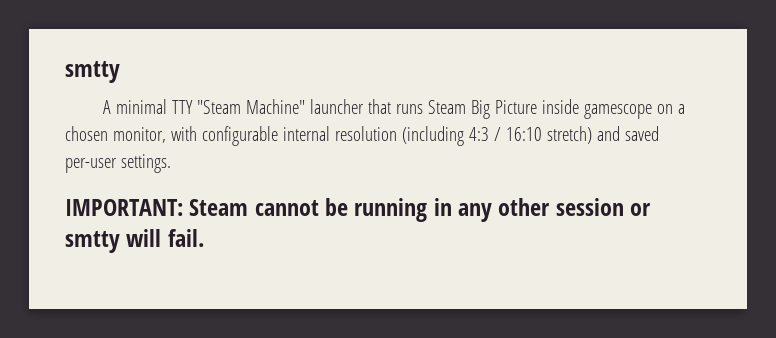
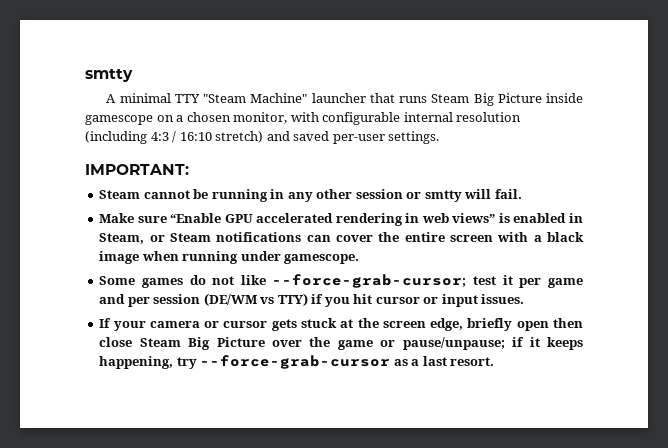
(183, 207) none -> (189, 169) //
(204, 238) none -> [99,213,583,226] [99,232,584,244] [99,251,360,264] [99,274,583,288] [99,293,525,307] [99,318,583,331] [99,337,583,350] [99,355,495,369] // Make sure “Enable GPU accelerated rendering in web views” is enabled in Steam, or Steam notifications can cover the entire screen with a black image when running under gamescope. // Some games do not like --force-grab-cursor; test it per game and per session (DE/WM vs TTY) if you hit cursor or input issues. // If your camera or cursor gets stuck at the screen edge, briefly open then close Steam Big Picture over the game or pause/unpause; if it keeps happening, try --force-grab-cursor as a last resort.

